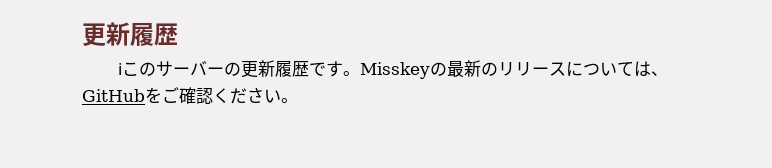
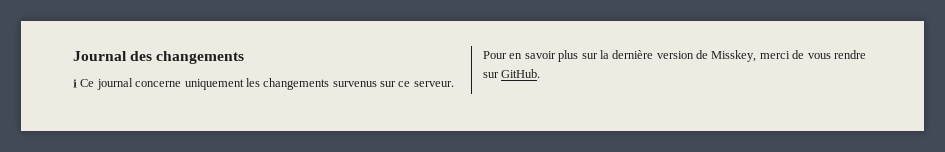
[82,22,178,47] [117,60,668,79] [82,87,298,104] 更新履歴 // ℹこのサーバーの更新履歴です。Misskeyの最新のリリースについては、GitHubをご確認ください。 -> [73,51,245,64] [73,78,454,90] [483,50,866,62] [483,69,541,78] Journal des changements // ℹ Ce journal concerne uniquement les changements survenus sur ce serveur. Pour en savoir plus sur la dernière version de Misskey, merci de vous rendre sur GitHub.

